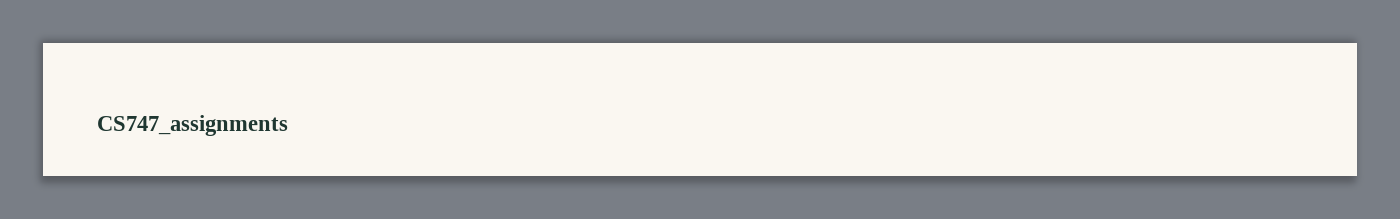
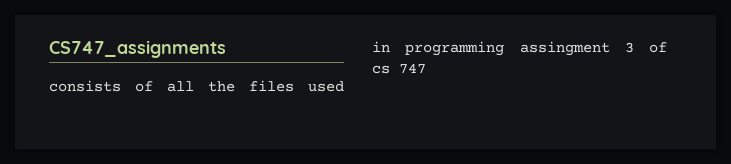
(288, 125) none -> [49,80,344,92] [372,41,667,56] [372,63,426,74] // consists of all the files used in programming assingment 3 of cs 747

